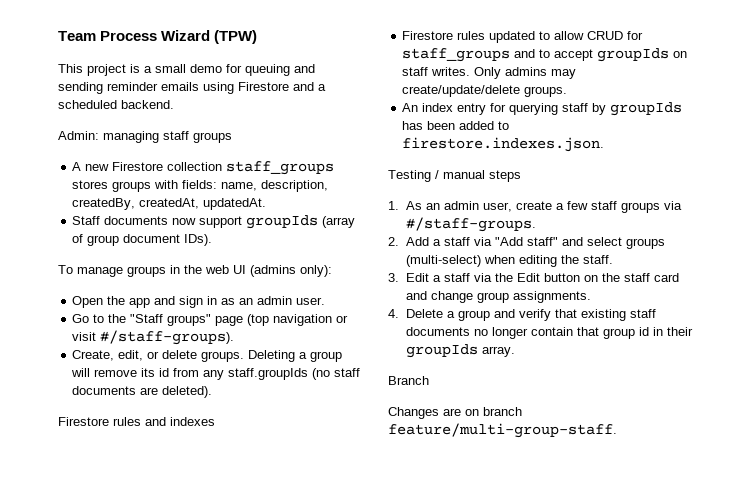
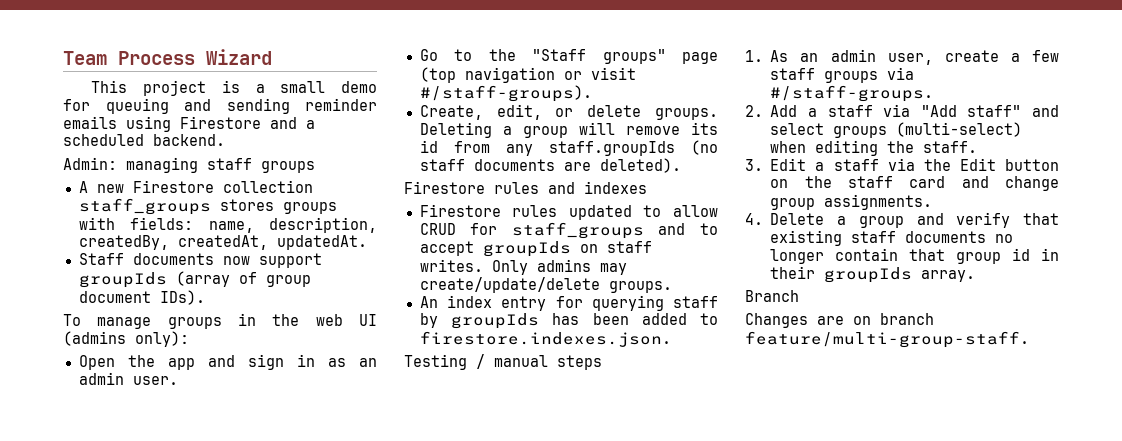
[214,30,258,44] (TPW) -> (272, 57) none

